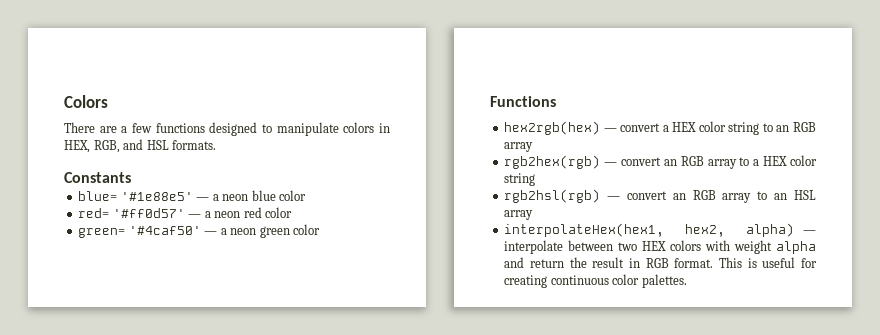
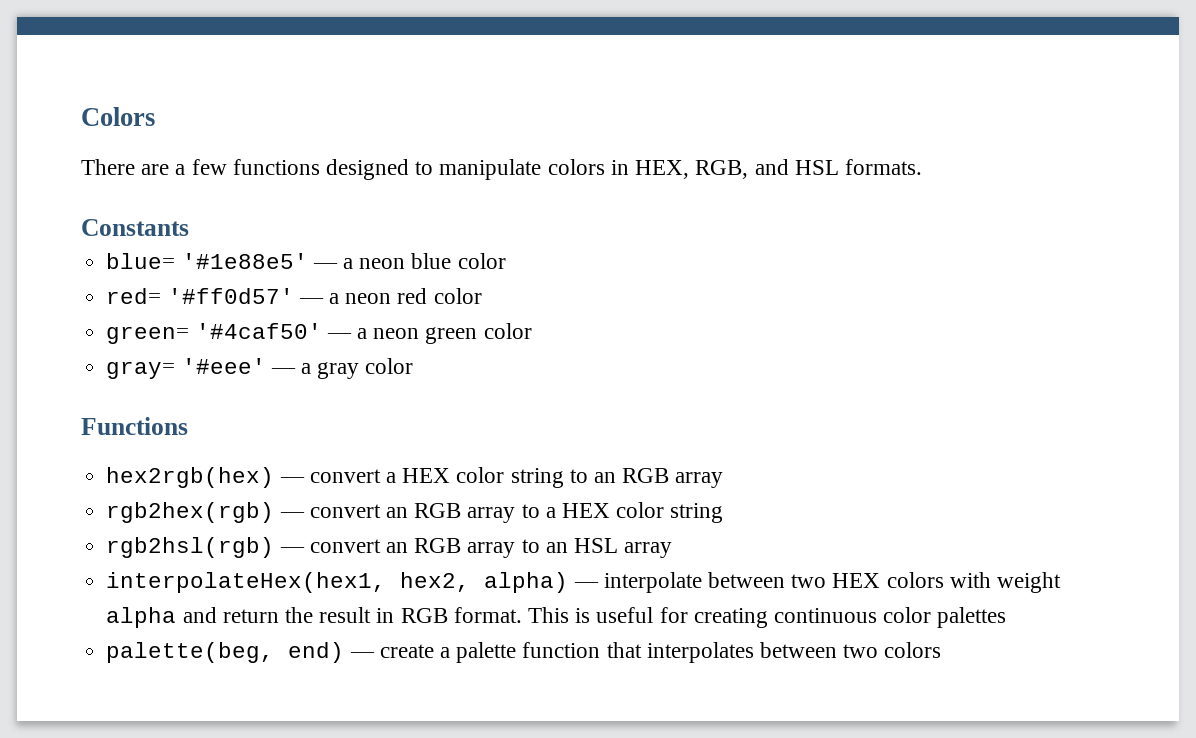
(321, 229) none -> [106,358,414,379] // gray= '#eee' — a gray color
[641,274,687,288] palettes. -> [937,607,1007,628] [106,642,942,663] palettes // palette(beg, end) — create a palette function that interpolates between two colors

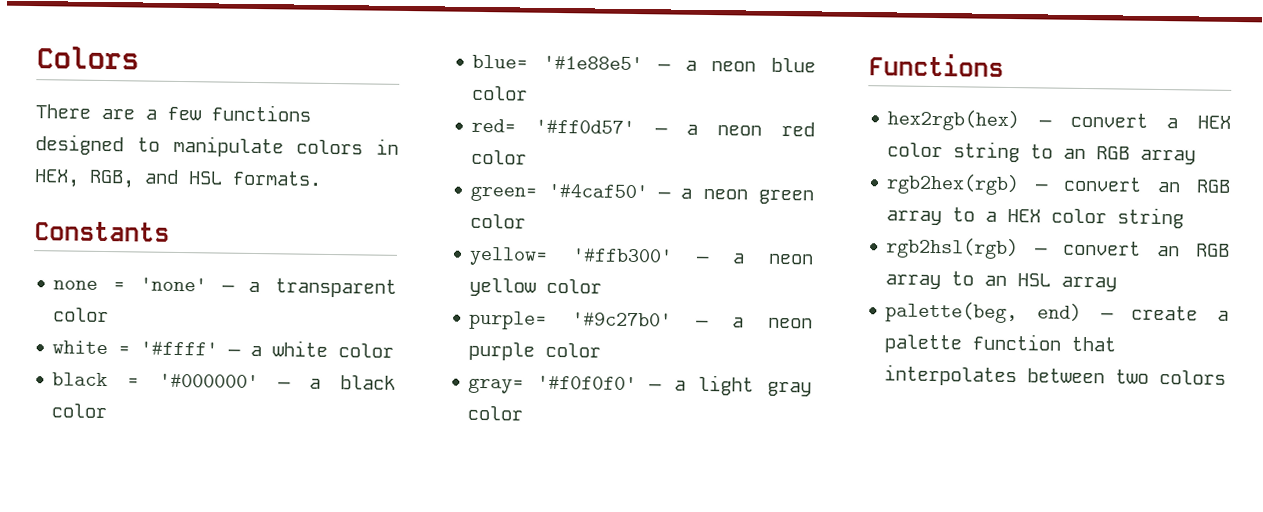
(189, 227) none -> [53,277,397,298] [53,307,110,323] [52,340,395,358] [52,372,396,390] [51,403,108,419] // none = 'none' — a transparent color // white = '#ffff' — a white color // black = '#000000' — a black color
[106,358,311,379] gray= '#eee' — a -> [469,246,814,266] [469,277,603,297] [469,310,813,330] [468,341,602,361] [468,374,755,396] yellow= '#ffb300' — a neon yellow color // purple= '#9c27b0' — a neon purple color // gray= '#f0f0f0' — a light
[106,572,1061,593] [106,607,1007,628] // interpolateHex(hex1, hex2, alpha) — interpolate between two HEX colors with weight alpha and return the result in RGB format. This is useful for creating continuous color palettes -> (1118, 284) none

